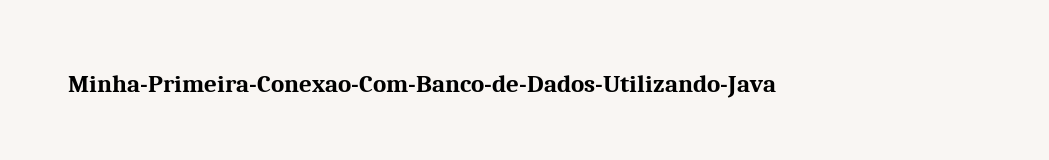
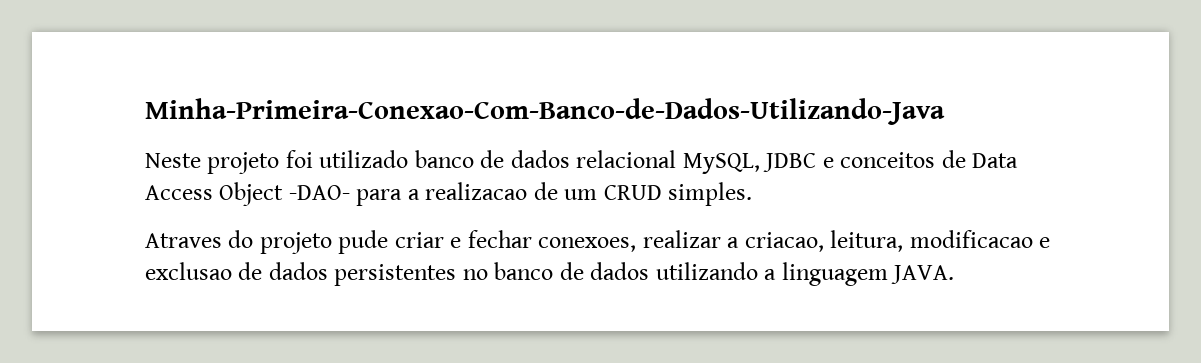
(776, 86) none -> [145,150,1019,174] [145,182,753,206] [145,230,1051,254] [145,262,955,286] // Neste projeto foi utilizado banco de dados relacional MySQL, JDBC e conceitos de Data Access Object -DAO- para a realizacao de um CRUD simples. // Atraves do projeto pude criar e fechar conexoes, realizar a criacao, leitura, modificacao e exclusao de dados persistentes no banco de dados utilizando a linguagem JAVA.

